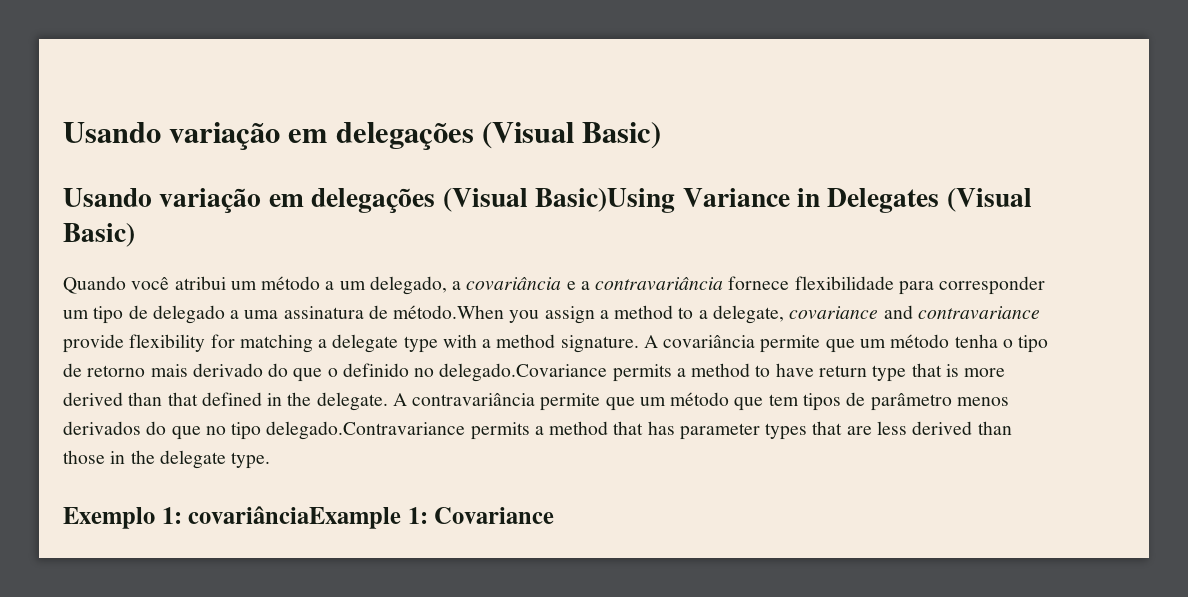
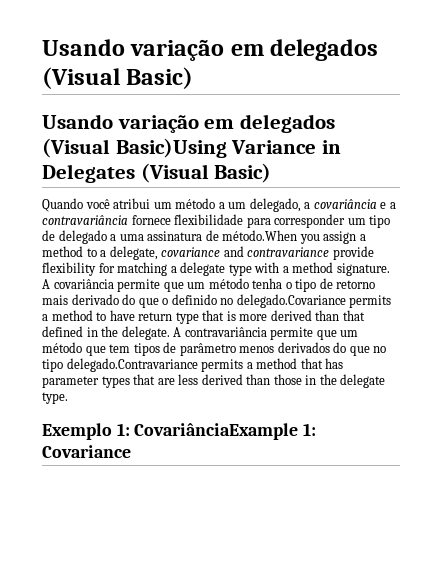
[63,122,474,150] Usando variação em delegações -> [42,39,379,61] Usando variação em delegados
[311,188,436,213] delegações -> [239,114,335,133] delegados
[188,506,402,529] covariânciaExample -> [134,423,299,440] CovariânciaExample

